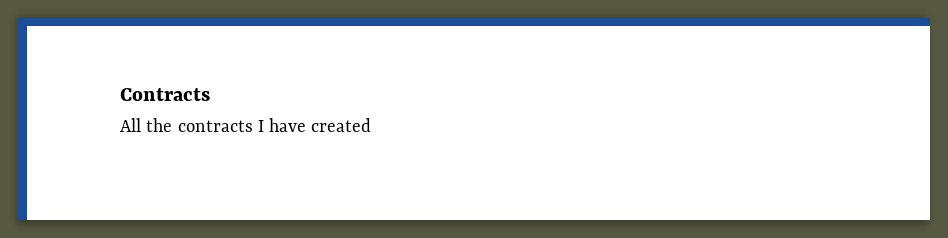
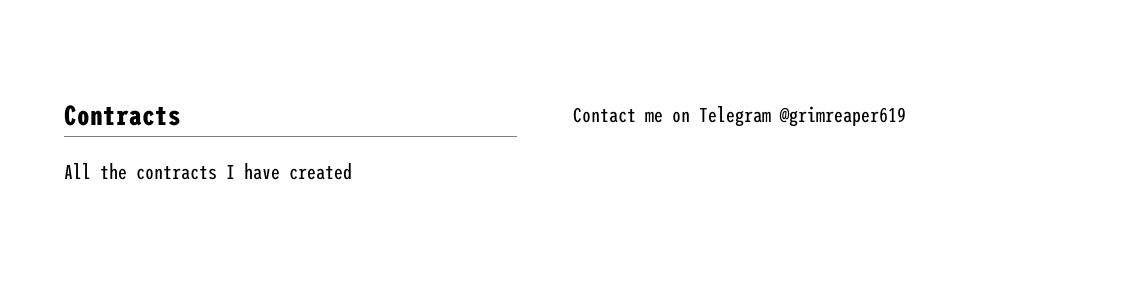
(372, 125) none -> [573,106,906,127] // Contact me on Telegram @grimreaper619

